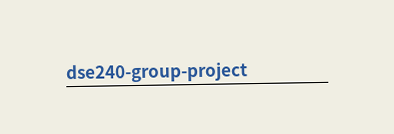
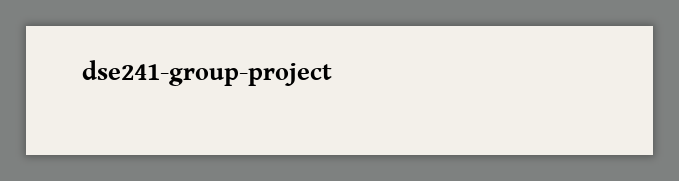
[65,62,248,84] dse240-group-project -> [82,60,332,86] dse241-group-project

